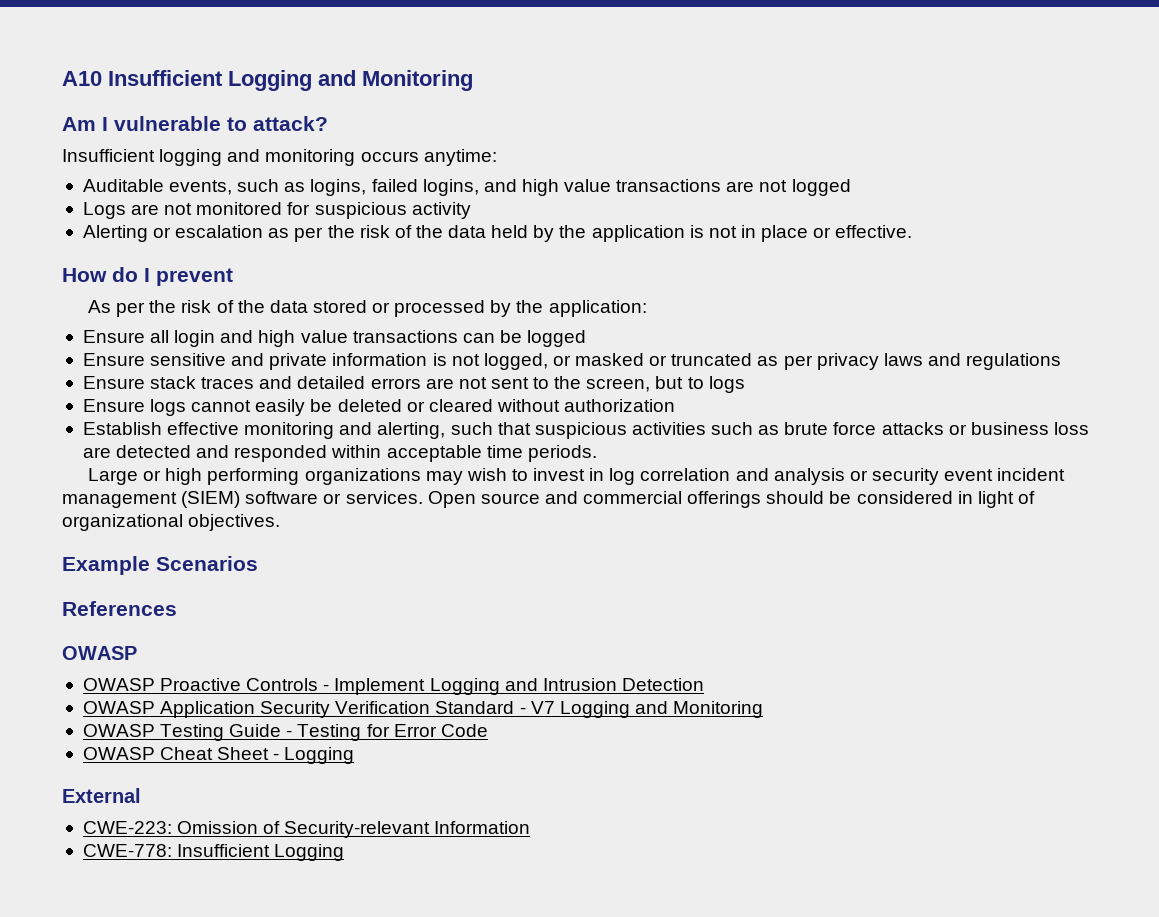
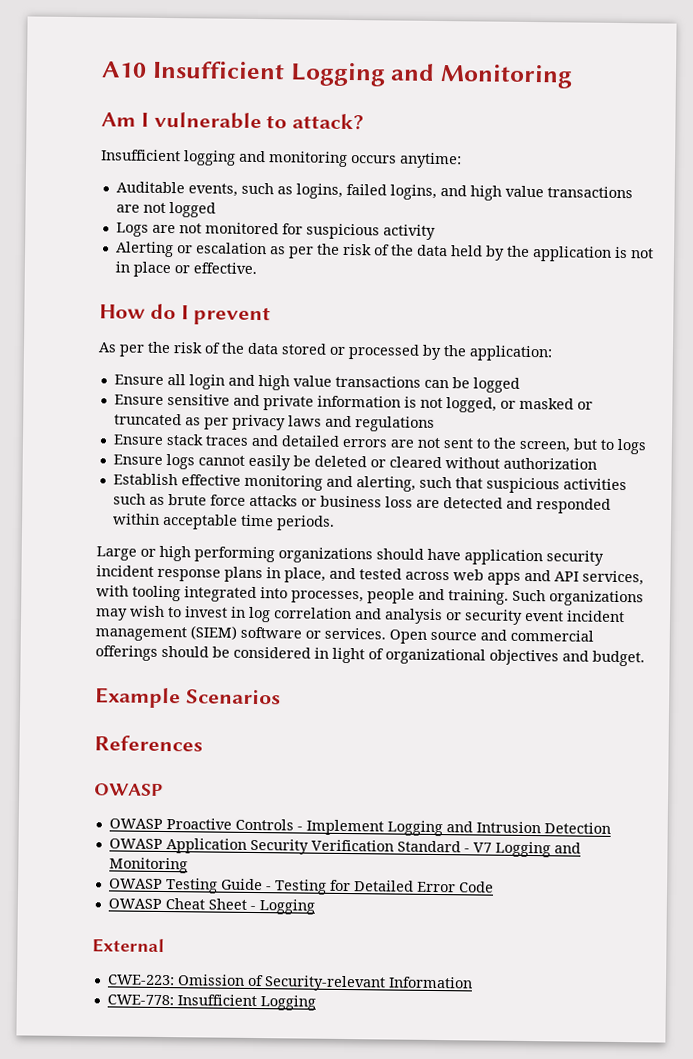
(421, 476) none -> [376,548,604,566] [96,565,644,586] [96,585,644,607] should have application security incident response plans in place, and tested across web apps and API services, with tooling integrated into processes, people and training. Such organizations
[188,514,281,531] objectives. -> [489,649,645,667] objectives and budget.
(390, 730) none -> [353,880,414,892] Detailed

